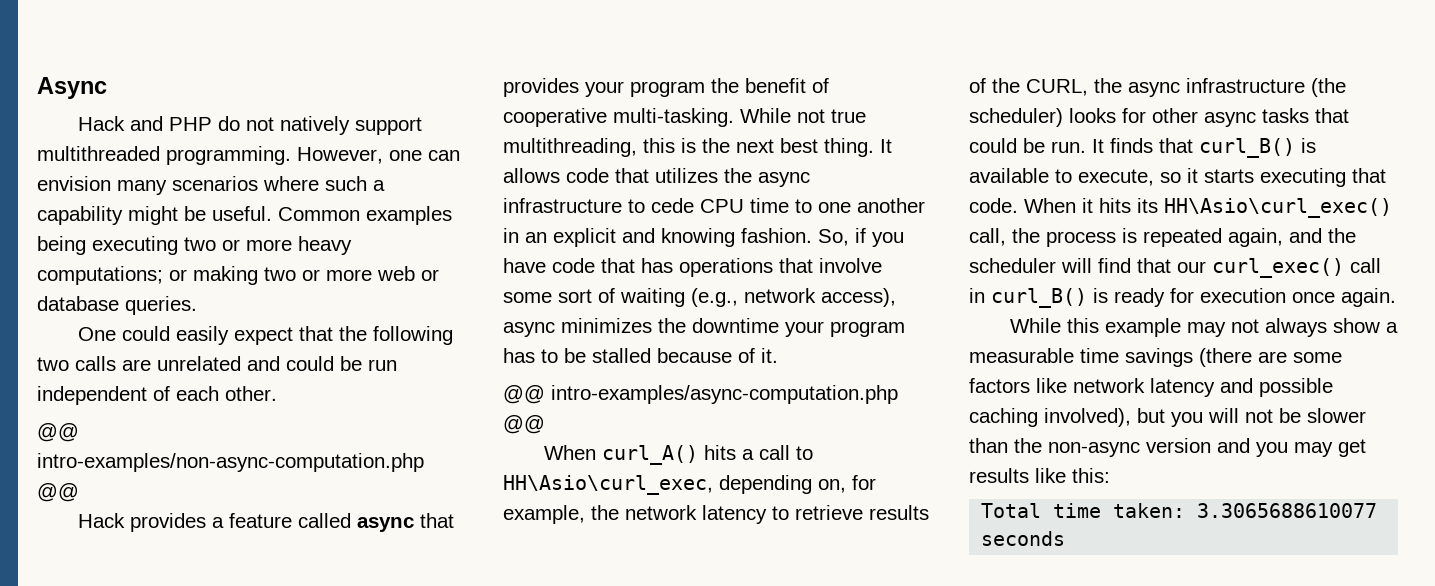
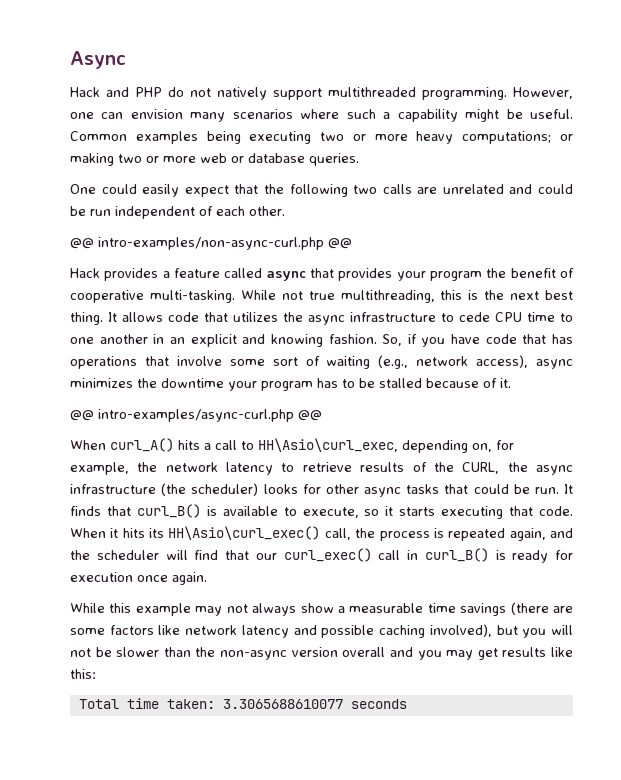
[37,453,424,472] intro-examples/non-async-computation.php -> [98,237,324,250] intro-examples/non-async-curl.php
[551,385,898,404] intro-examples/async-computation.php -> [98,409,294,422] intro-examples/async-curl.php
(1211, 445) none -> [342,647,386,657] overall

